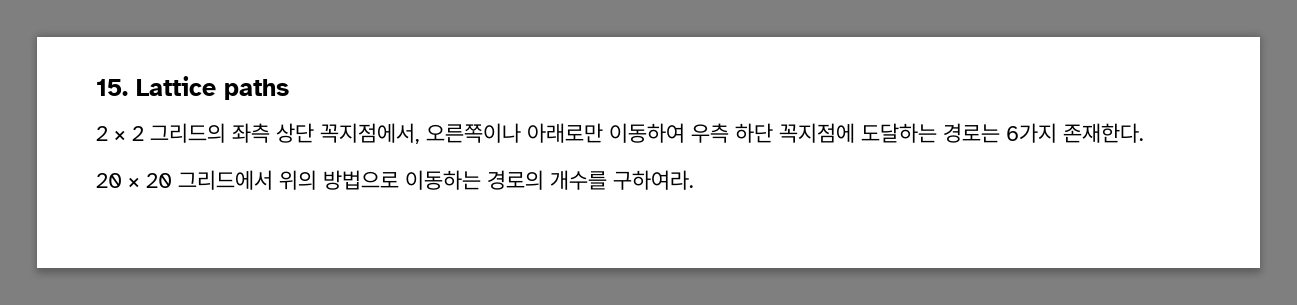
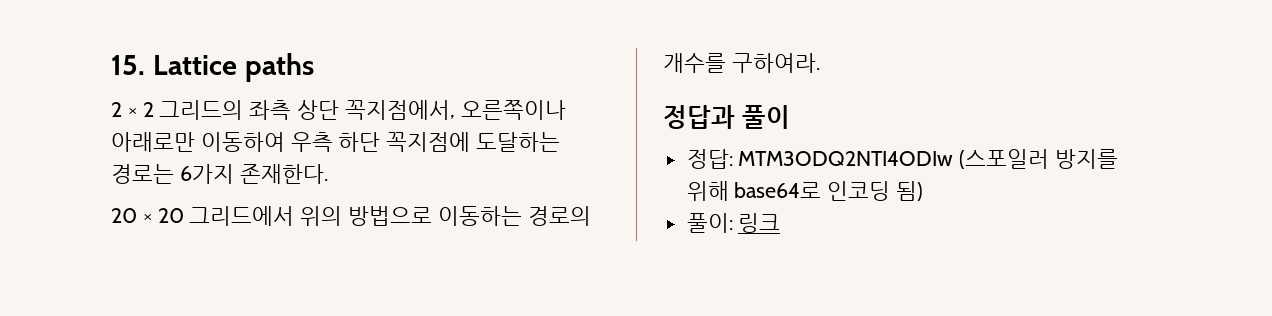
(694, 180) none -> [663,105,790,129] [686,149,1119,169] [686,181,924,201] [686,213,781,233] // 정답과 풀이 // 정답: MTM3ODQ2NTI4ODIw (스포일러 방지를 위해 base64로 인코딩 됨) // 풀이: 링크

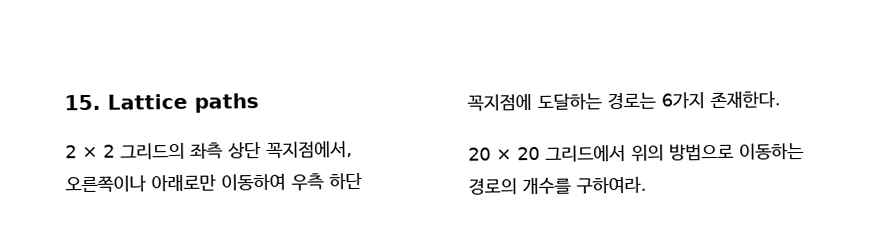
[663,105,790,129] [686,149,1119,169] [686,181,924,201] [686,213,781,233] // 정답과 풀이 // 정답: MTM3ODQ2NTI4ODIw (스포일러 방지를 위해 base64로 인코딩 됨) // 풀이: 링크 -> (647, 185) none

